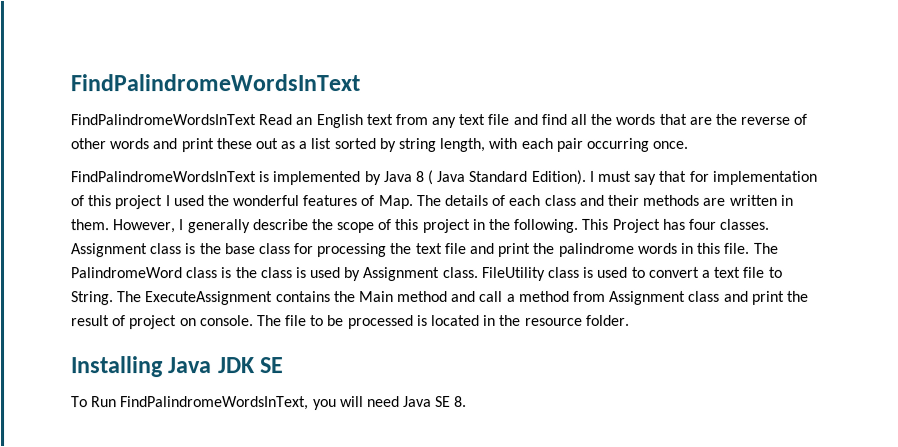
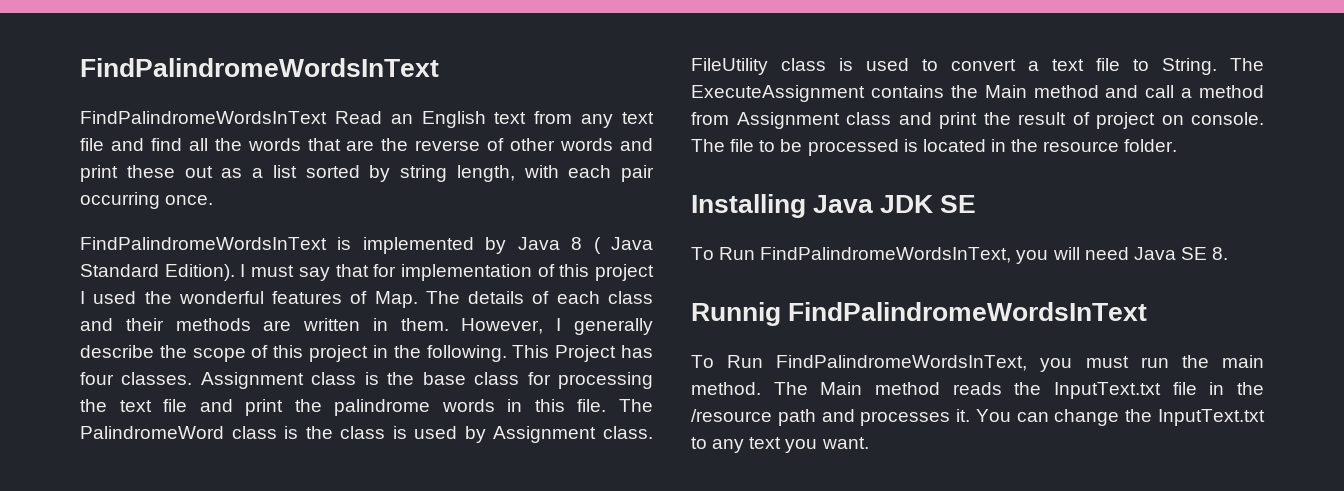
(468, 401) none -> [691,302,1148,326] [691,355,1264,372] [691,382,1264,399] [691,409,1265,426] [691,437,869,453] // Runnig FindPalindromeWordsInText // To Run FindPalindromeWordsInText, you must run the main method. The Main method reads the InputText.txt file in the /resource path and processes it. You can change the InputText.txt to any text you want.

